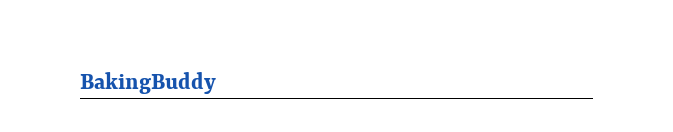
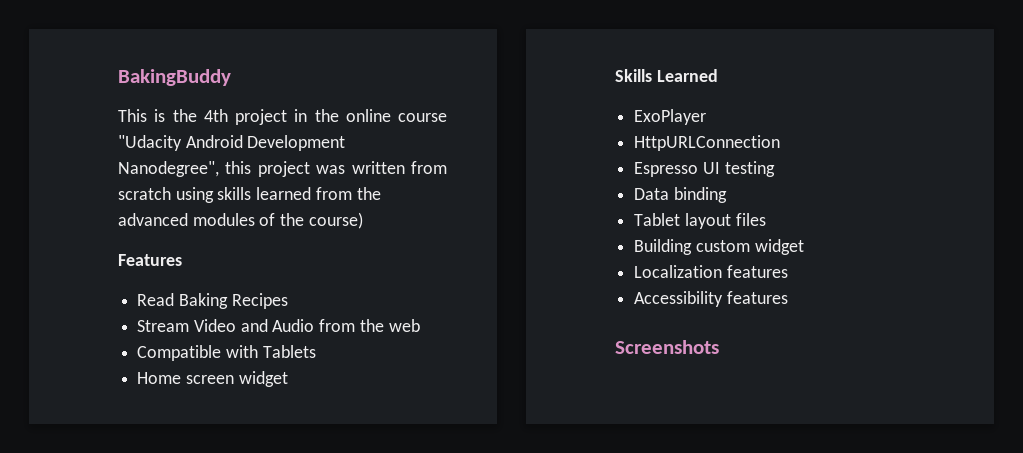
(216, 83) none -> [118,109,447,125] [118,135,346,151] [118,161,447,177] [118,187,381,203] [118,212,363,229] [118,254,182,266] [137,293,288,309] [137,319,420,332] [137,345,316,361] [137,371,288,387] [615,69,718,82] [634,109,707,125] [634,135,781,151] [634,161,775,177] [634,187,727,203] [634,213,766,229] [634,239,804,255] [634,265,788,278] [634,291,788,307] [615,340,719,354] // This is the 4th project in the online course "Udacity Android Development Nanodegree", this project was written from scratch using skills learned from the advanced modules of the course) // Features // Read Baking Recipes // Stream Video and Audio from the web // Compatible with Tablets // Home screen widget // Skills Learned // ExoPlayer // HttpURLConnection // Espresso UI testing // Data binding // Tablet layout files // Building custom widget // Localization features // Accessibility features // Screenshots

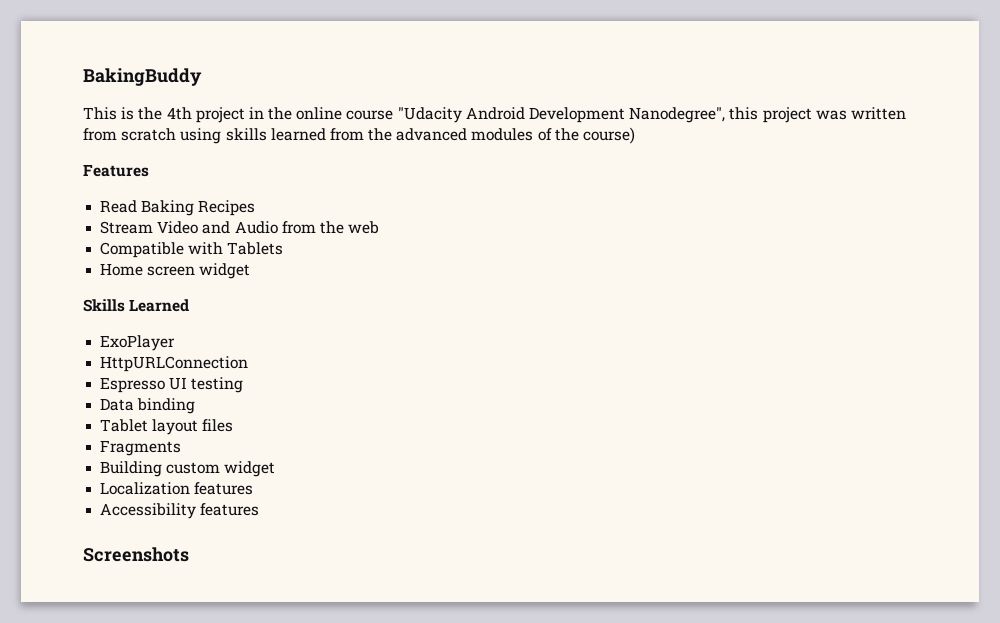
(766, 219) none -> [100,440,182,456] // Fragments

